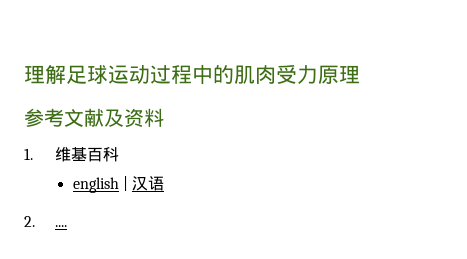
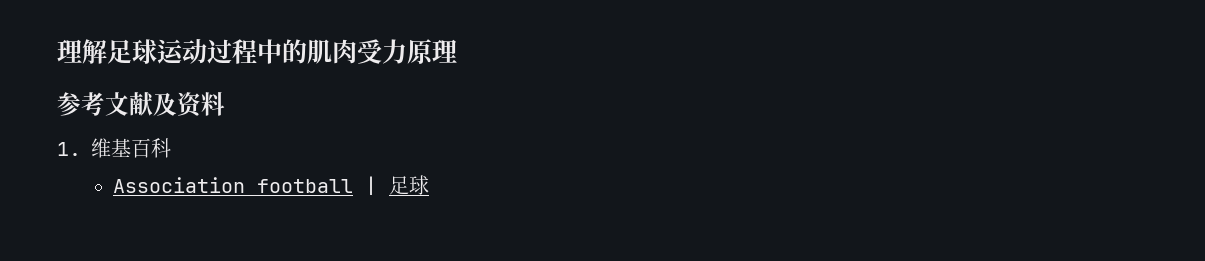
[72,176,165,193] [24,216,68,227] english | 汉语 // 2. .... -> [112,175,429,195] Association football | 足球

